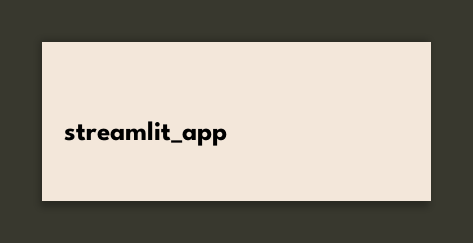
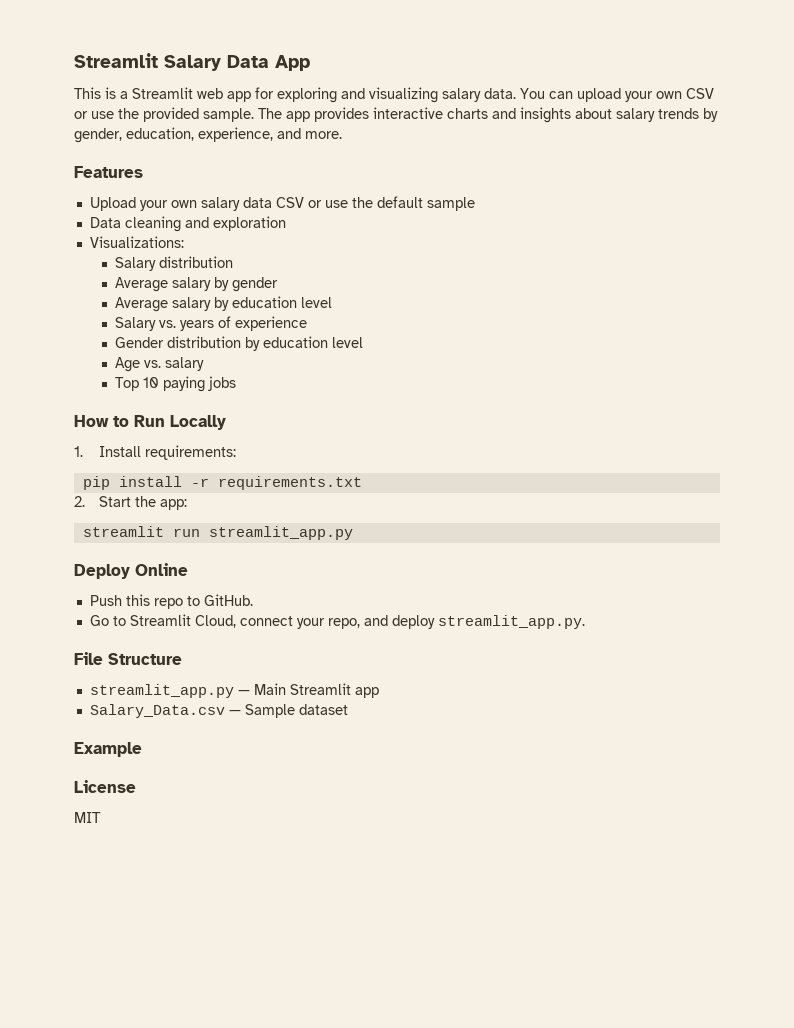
[64,121,227,146] streamlit_app -> [74,53,310,71] [74,87,714,103] [74,107,718,123] [74,127,342,143] [74,166,143,178] [89,196,475,211] [89,216,286,232] [89,236,184,248] [115,256,234,271] [115,277,279,292] [115,296,333,312] [115,316,308,331] [115,336,364,351] [115,357,205,372] [115,376,237,392] [74,415,226,430] [74,445,237,460] [82,476,362,490] [74,496,188,510] [82,526,353,540] [74,563,188,579] [89,594,253,609] [89,614,585,629] [74,652,182,665] [89,683,379,698] [89,704,348,718] [74,742,142,757] [74,780,136,793] [74,812,101,823] Streamlit Salary Data App // This is a Streamlit web app for exploring and visualizing salary data. You can upload your own CSV or use the provided sample. The app provides interactive charts and insights about salary trends by gender, education, experience, and more. // Features // Upload your own salary data CSV or use the default sample // Data cleaning and exploration // Visualizations: // Salary distribution // Average salary by gender // Average salary by education level // Salary vs. years of experience // Gender distribution by education level // Age vs. salary // Top 10 paying jobs // How to Run Locally // 1. Install requirements: // pip install -r requirements.txt // 2. Start the app: // streamlit run streamlit_app.py // Deploy Online // Push this repo to GitHub. // Go to Streamlit Cloud, connect your repo, and deploy streamlit_app.py. // File Structure // streamlit_app.py — Main Streamlit app // Salary_Data.csv — Sample dataset // Example // License // MIT

